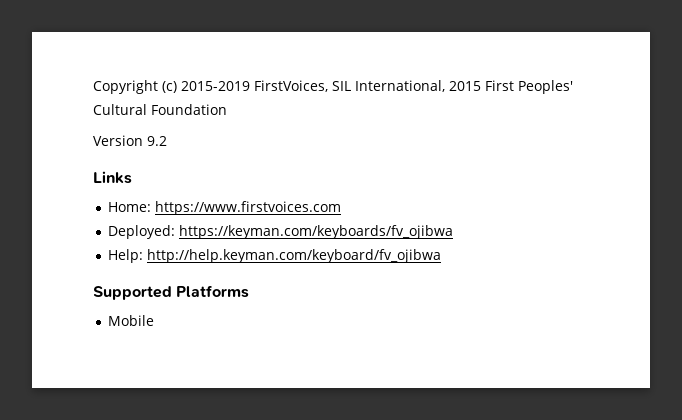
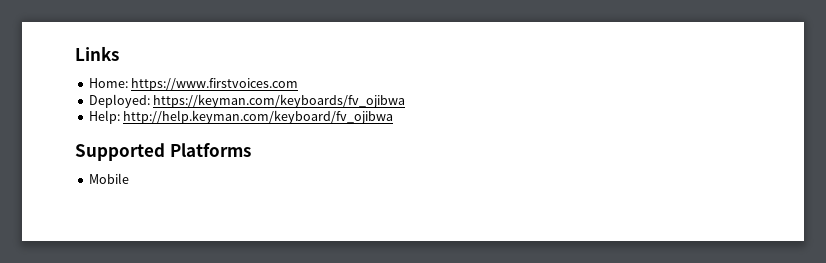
[93,80,573,94] [93,104,227,115] [93,135,167,146] Copyright (c) 2015-2019 FirstVoices, SIL International, 2015 First Peoples' Cultural Foundation // Version 9.2 // -> (75, 53) none

